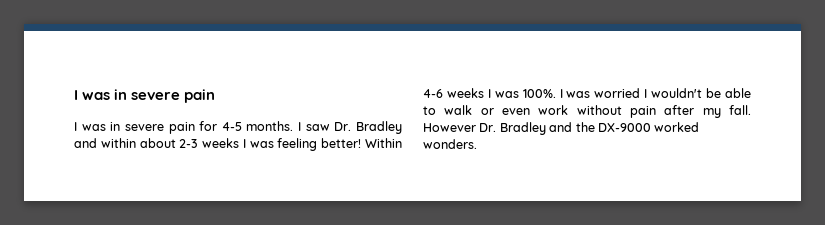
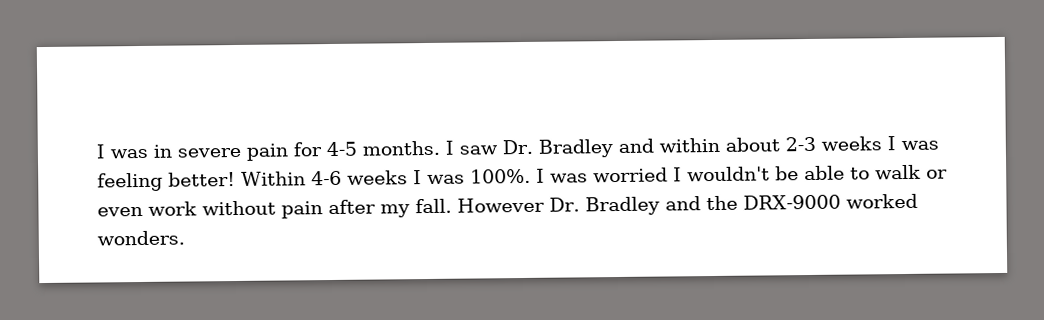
[74,89,216,103] [74,122,195,134] I was in severe pain // I was in severe pain -> [96,143,288,161] I was in severe pain
[597,123,651,132] DX-9000 -> [742,194,841,210] DRX-9000

